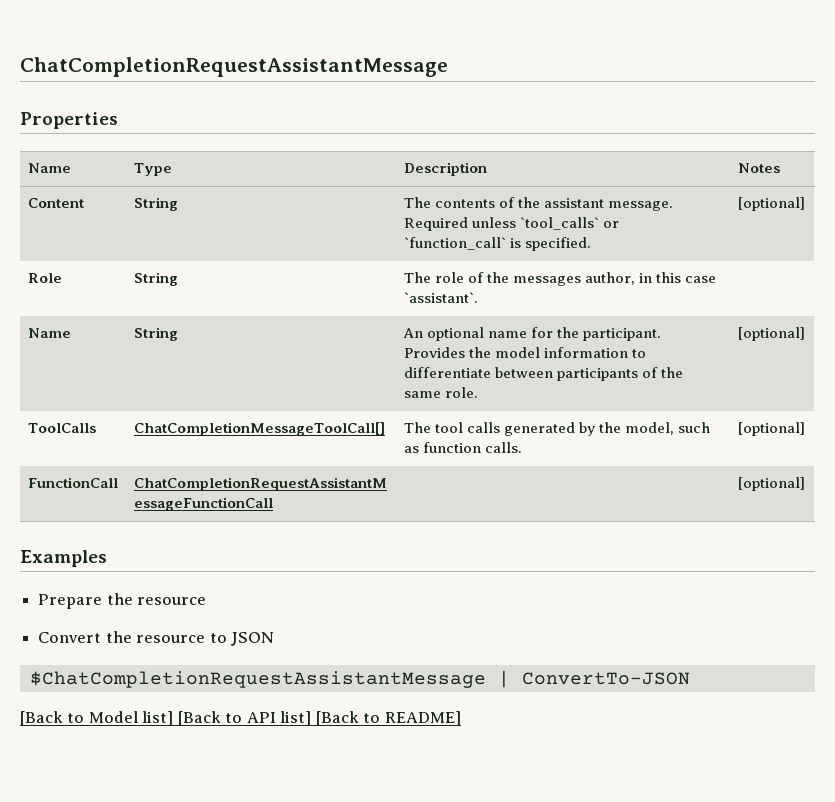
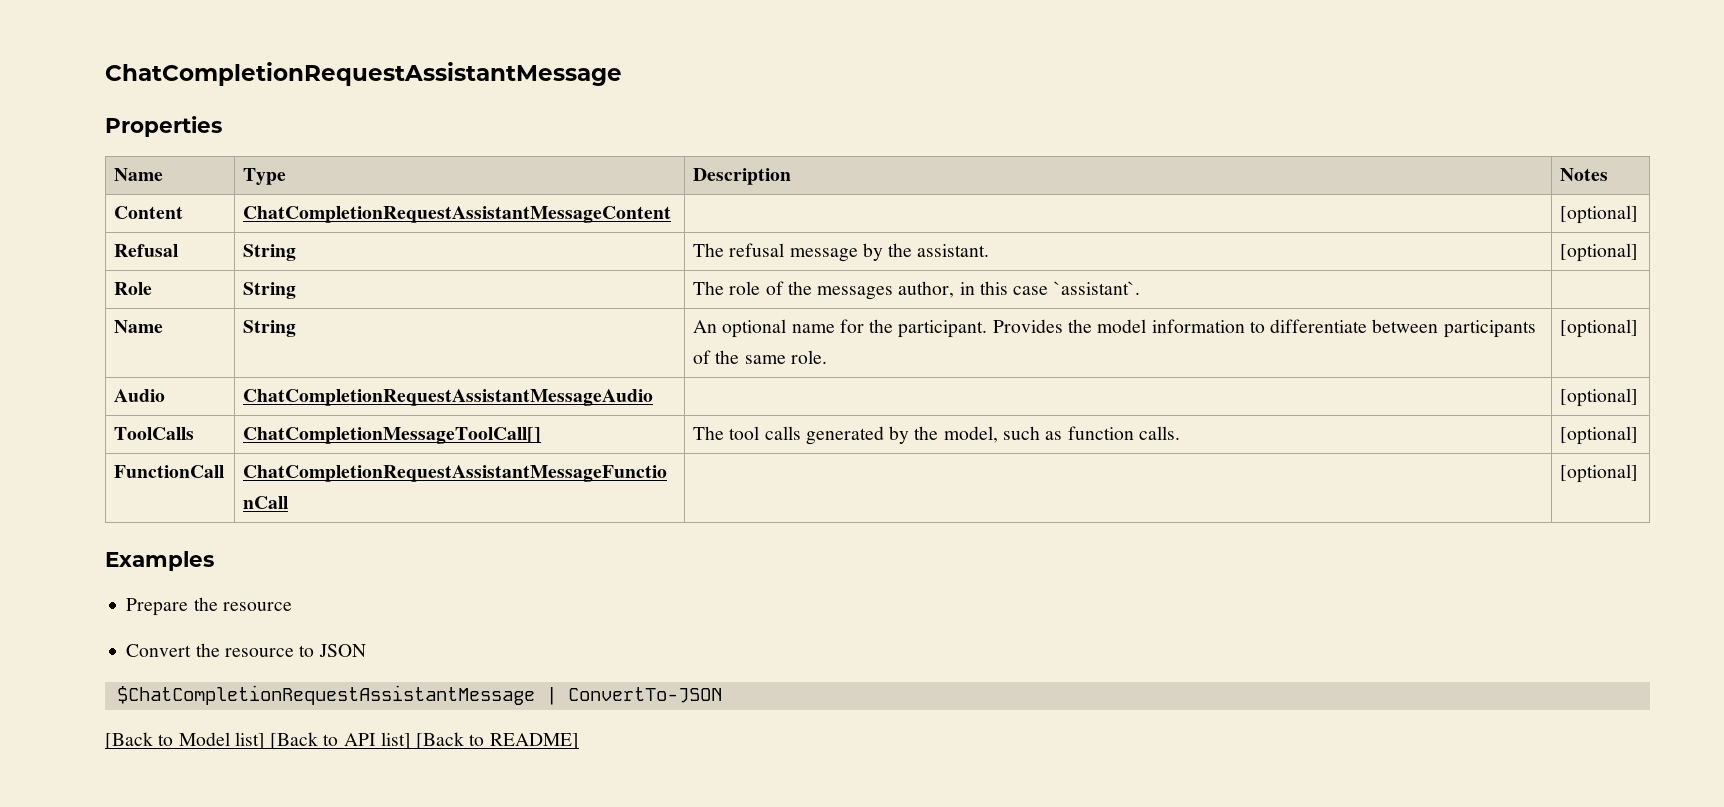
[133,197,178,211] [403,197,674,211] [403,217,620,231] [403,237,592,251] | String | The contents of the assistant message. Required unless `tool_calls` or `function_call` is specified. -> [243,206,672,223] [1560,205,1639,224] [114,244,179,257] [243,244,297,261] [693,243,990,262] | ChatCompletionRequestAssistantMessageContent | | [optional] // Refusal | String | The refusal message by the assistant.
(805, 334) none -> [114,389,166,402] [243,389,654,406] [1560,388,1639,407] // Audio | ChatCompletionRequestAssistantMessageAudio | | [optional]

